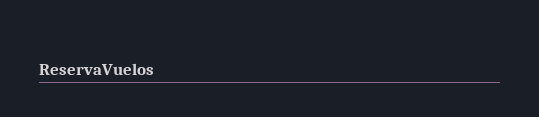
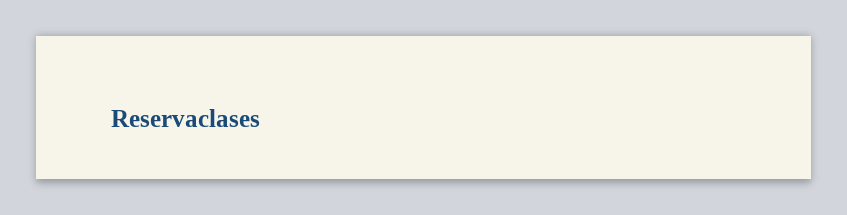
[39,63,154,75] ReservaVuelos -> [111,109,260,127] Reservaclases

